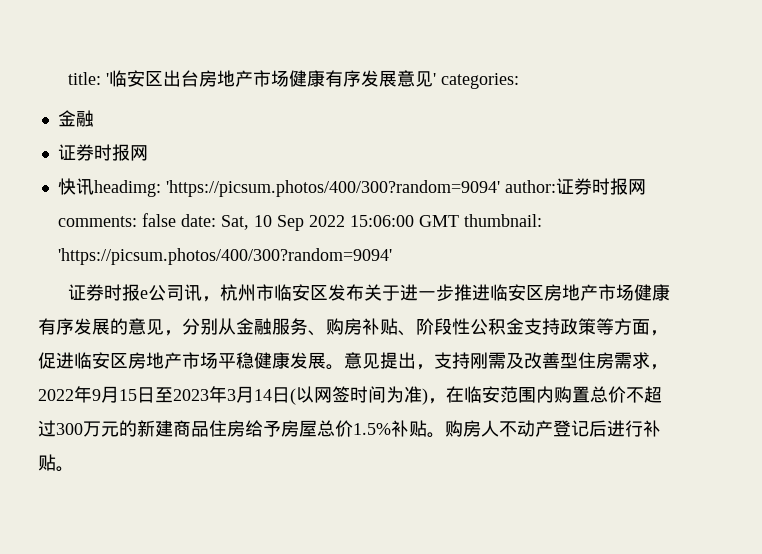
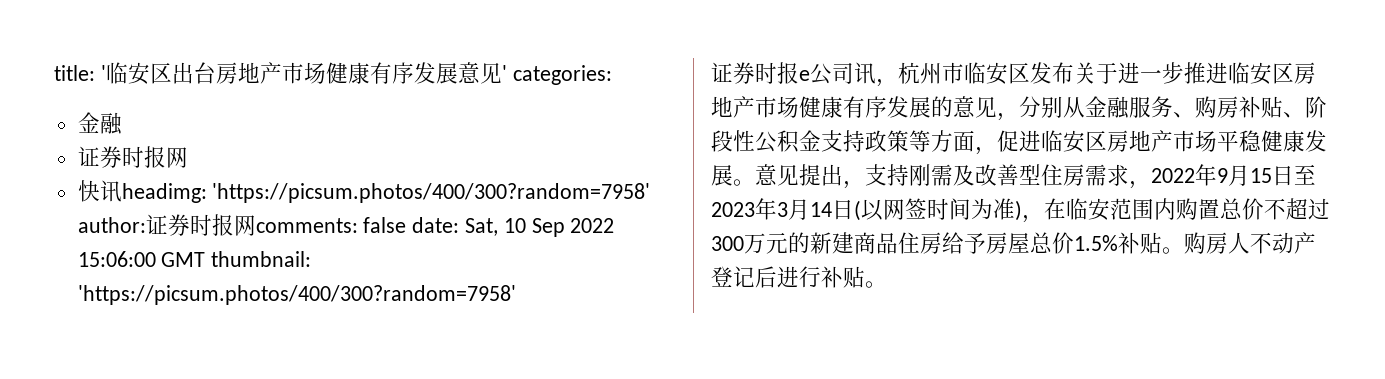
[165,180,500,197] 'https://picsum.photos/400/300?random=9094' -> [212,183,651,203] 'https://picsum.photos/400/300?random=7958'
[57,248,392,265] 'https://picsum.photos/400/300?random=9094' -> [77,285,516,305] 'https://picsum.photos/400/300?random=7958'

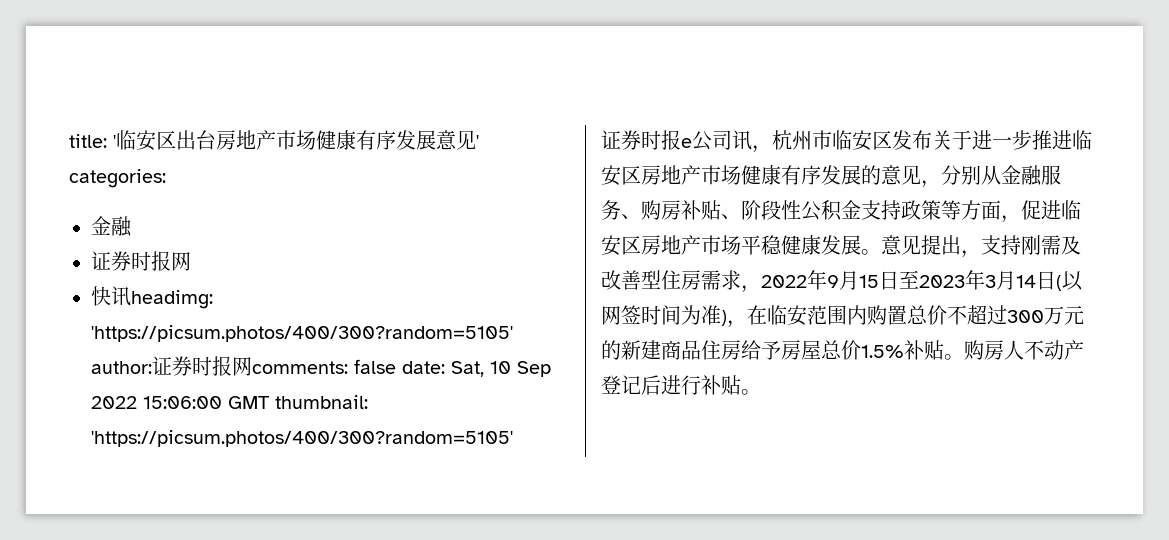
[212,183,651,203] 'https://picsum.photos/400/300?random=7958' -> [91,325,513,342] 'https://picsum.photos/400/300?random=5105'
[77,285,516,305] 'https://picsum.photos/400/300?random=7958' -> [91,430,513,447] 'https://picsum.photos/400/300?random=5105'

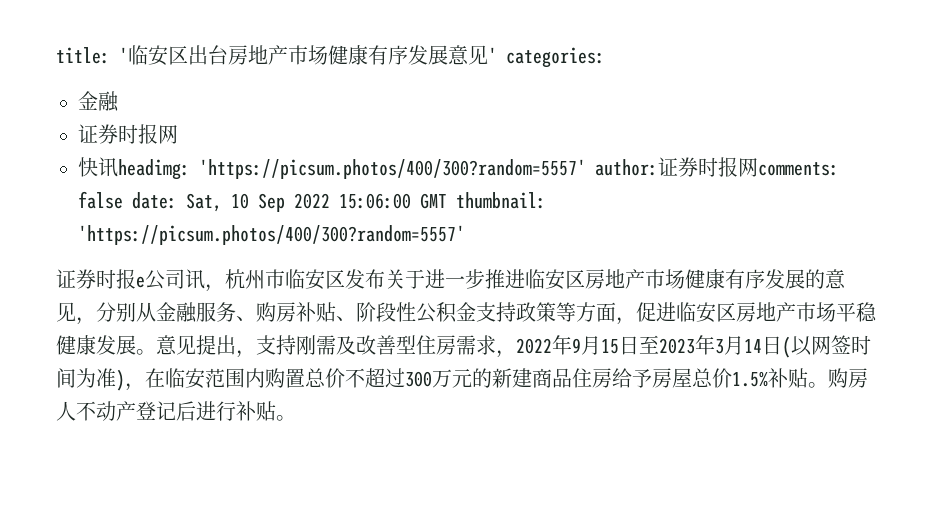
[91,325,513,342] 'https://picsum.photos/400/300?random=5105' -> [199,159,586,179] 'https://picsum.photos/400/300?random=5557'
[91,430,513,447] 'https://picsum.photos/400/300?random=5105' -> [78,225,465,245] 'https://picsum.photos/400/300?random=5557'

